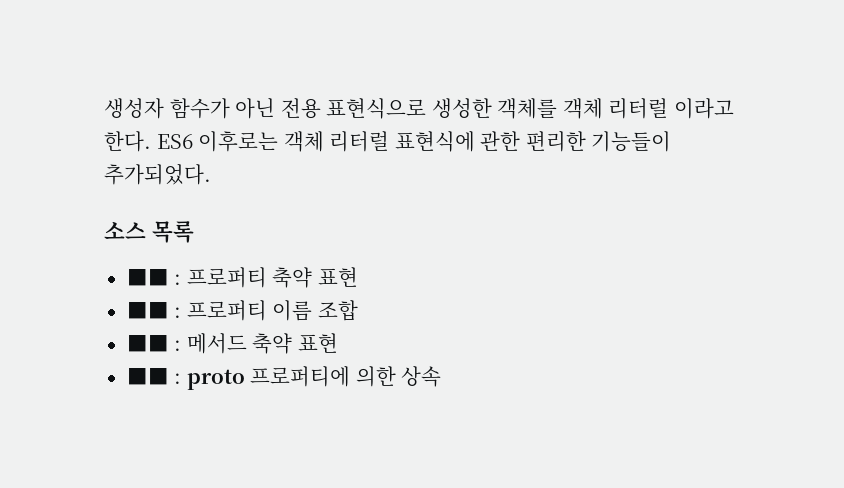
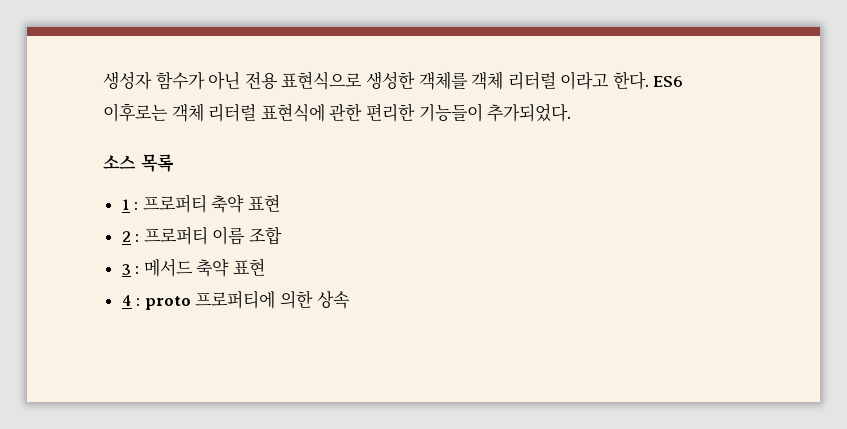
[126,269,169,286] ■■ -> [121,199,130,210] 1
[126,302,169,319] ■■ -> [121,231,131,242] 2
[126,335,169,352] ■■ -> [121,264,131,275] 3
[126,368,169,385] ■■ -> [121,295,132,306] 4

